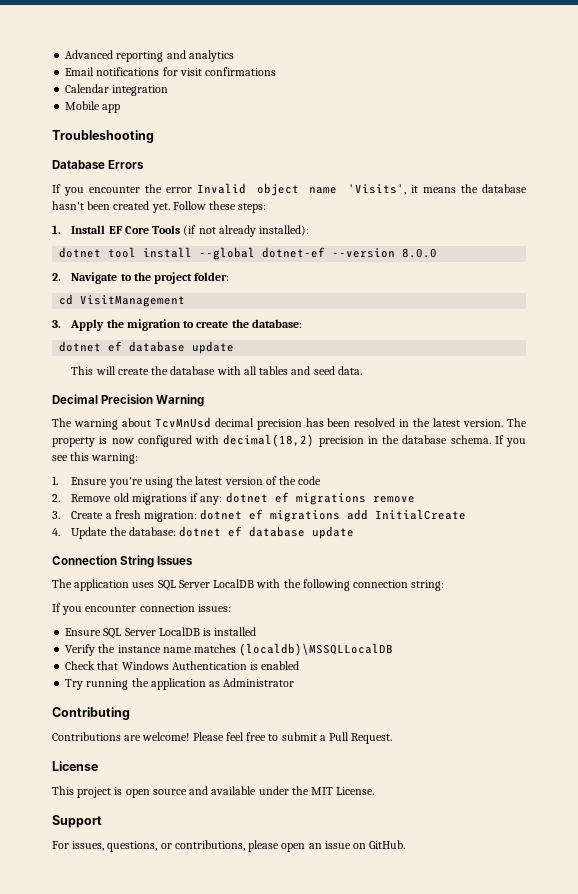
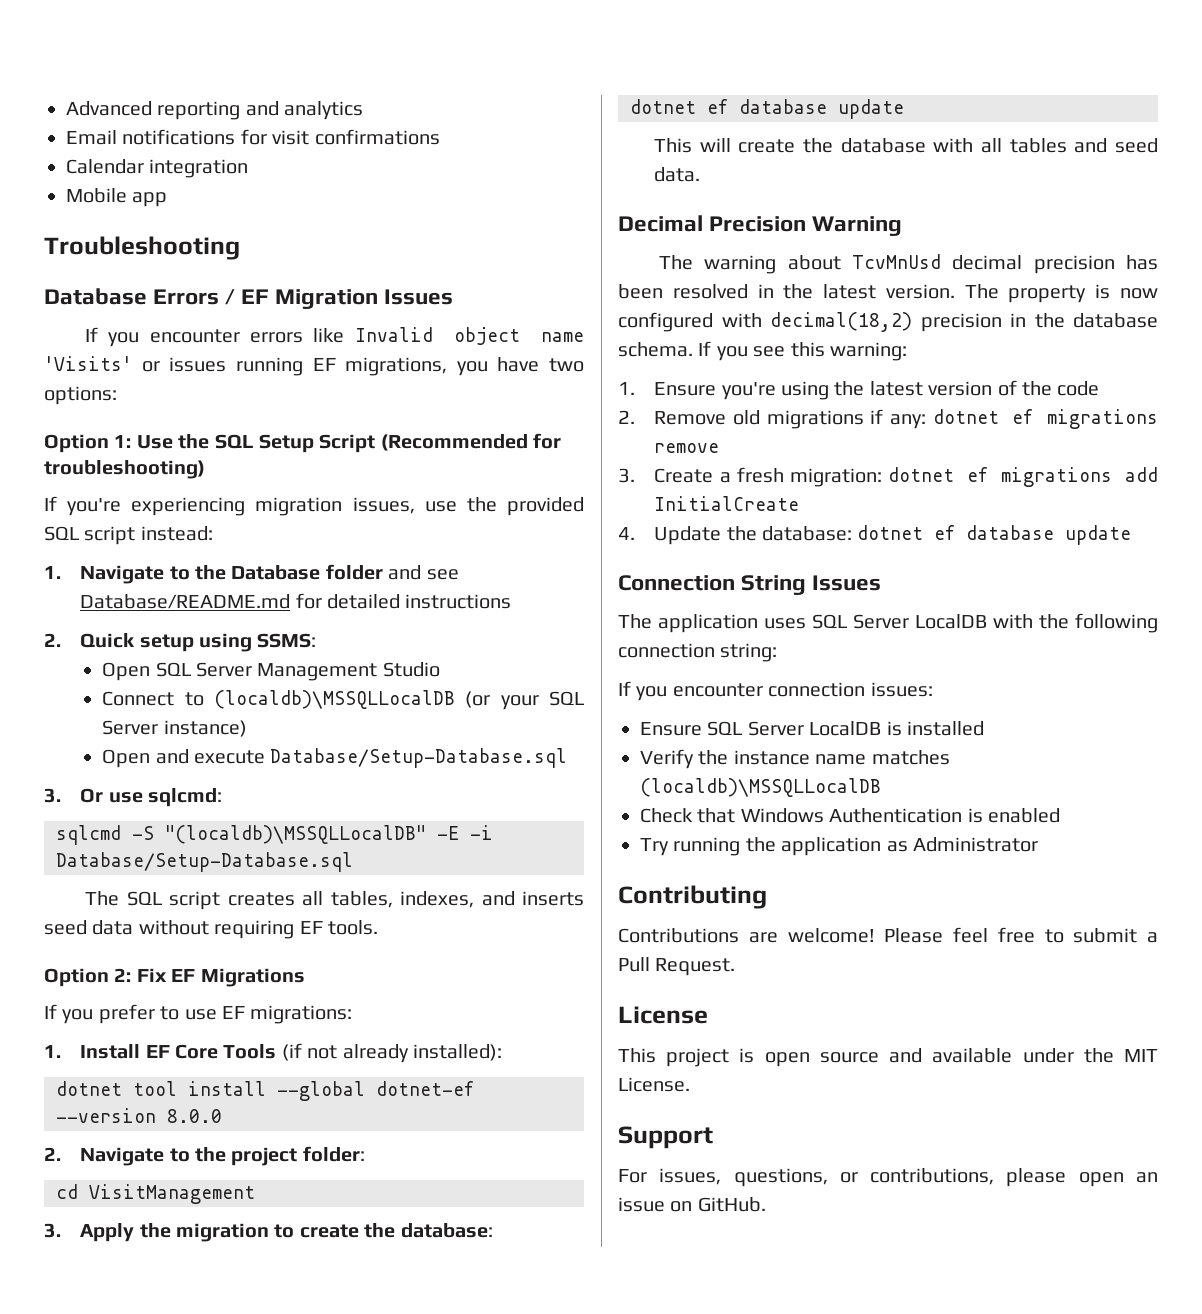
[52,184,192,196] // If you encounter the error -> [225,289,454,309] [85,327,345,347] / EF Migration Issues // If you encounter errors like
[348,184,527,195] [52,201,267,213] 'Visits', it means the database hasn't been created yet. Follow these steps: -> [44,356,584,376] [44,386,117,405] [44,433,562,453] [44,460,205,479] [44,496,585,516] [44,526,213,545] [44,564,459,584] [80,593,512,609] [44,633,317,652] [102,662,440,681] [102,690,584,710] [102,720,247,737] [102,748,568,768] [44,788,223,807] [56,825,493,845] [56,852,353,872] [85,891,584,910] [44,920,378,939] [44,968,305,987] [44,1004,353,1024] 'Visits' or issues running EF migrations, you have two options: // Option 1: Use the SQL Setup Script (Recommended for troubleshooting) // If you're experiencing migration issues, use the provided SQL script instead: // 1. Navigate to the Database folder and see Database/README.md for detailed instructions // 2. Quick setup using SSMS: // Open SQL Server Management Studio // Connect to (localdb)\MSSQLLocalDB (or your SQL Server instance) // Open and execute Database/Setup-Database.sql // 3. Or use sqlcmd: // sqlcmd -S "(localdb)\MSSQLLocalDB" -E -i Database/Setup-Database.sql // The SQL script creates all tables, indexes, and inserts seed data without requiring EF tools. // Option 2: Fix EF Migrations // If you prefer to use EF migrations:

